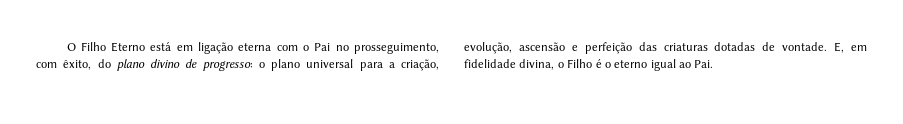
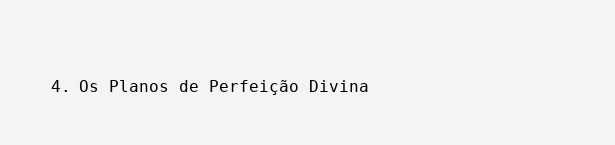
[66,42,439,54] [36,59,439,71] [464,42,867,54] [464,59,714,71] O Filho Eterno está em ligação eterna com o Pai no prosseguimento, com êxito, do plano divino de progresso: o plano universal para a criação, evolução, ascensão e perfeição das criaturas dotadas de vontade. E, em fidelidade divina, o Filho é o eterno igual ao Pai. -> [51,80,369,95] 4. Os Planos de Perfeição Divina

